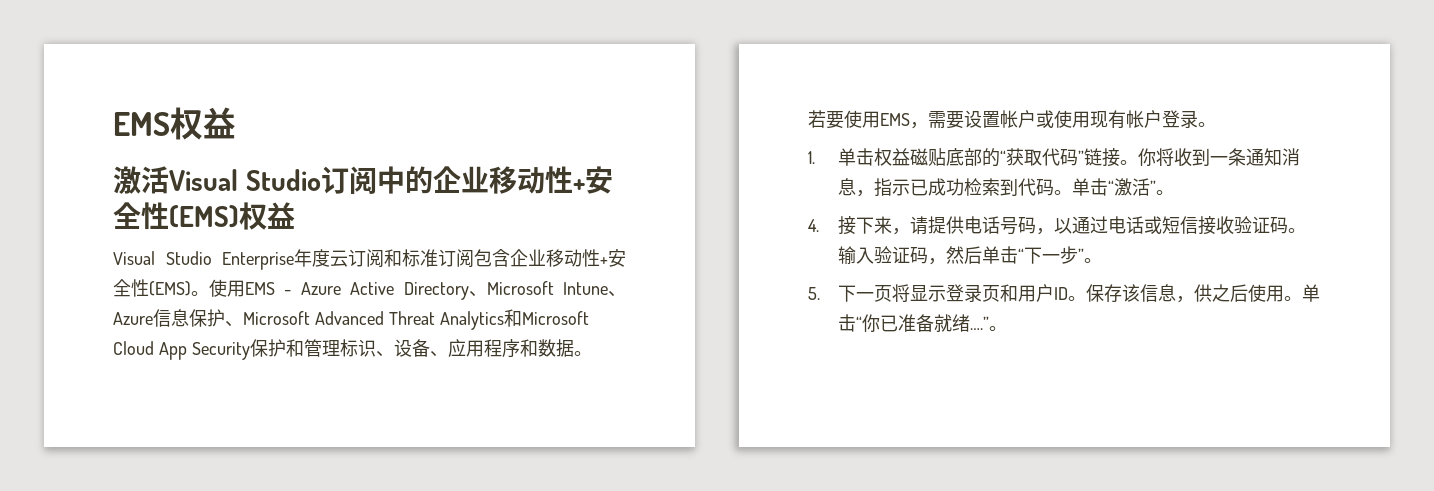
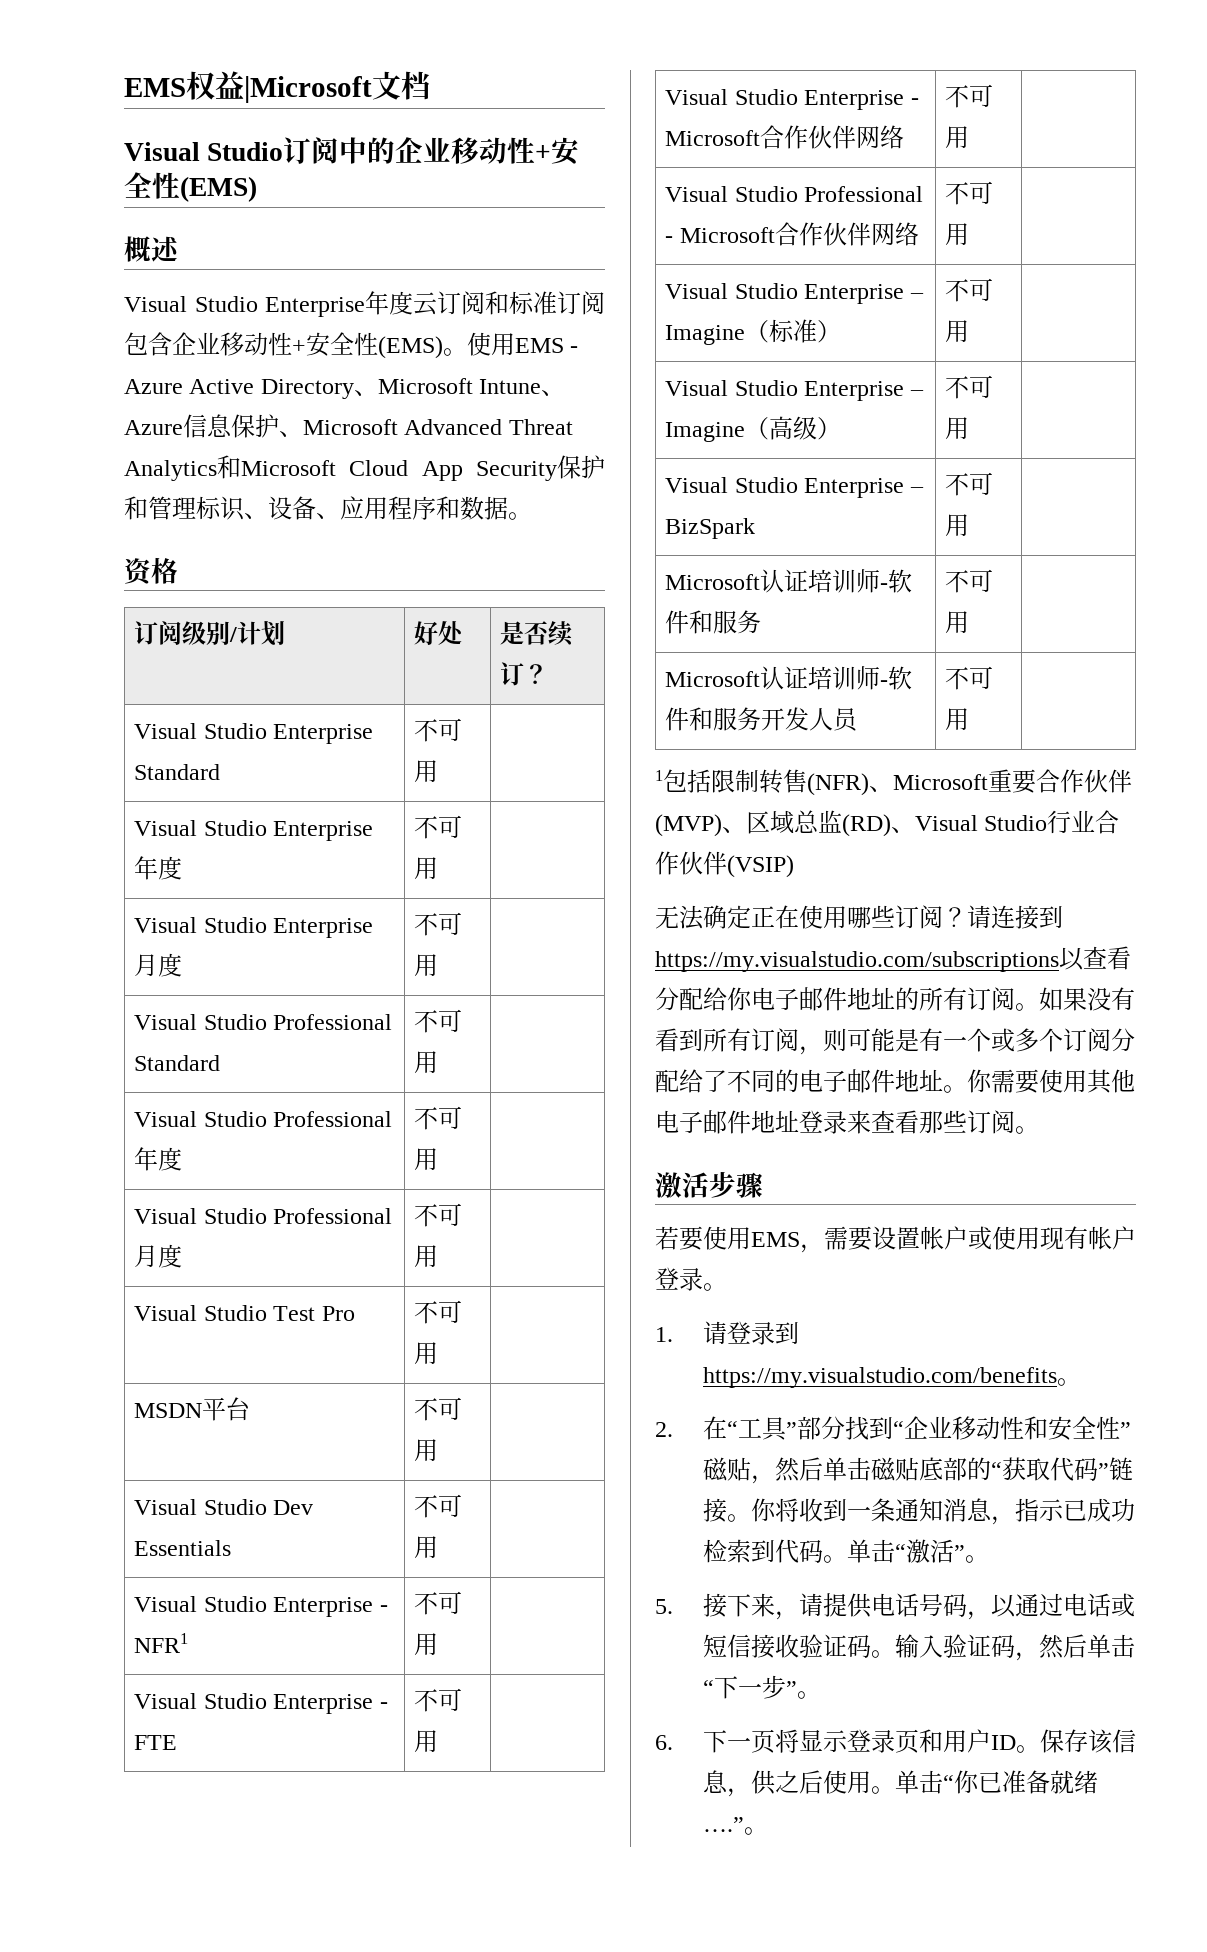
[113,166,169,194] // 激活 -> [244,71,430,103] |Microsoft文档 //
[239,202,295,230] 权益 -> [124,236,180,262] // 概述
(592, 353) none -> [124,557,178,586] [134,621,286,646] [414,621,465,645] [500,621,574,646] [500,662,549,686] [134,723,374,744] [134,764,221,780] [414,718,463,742] [414,760,439,783] [134,820,374,841] [134,856,183,880] [414,815,463,839] [414,857,439,880] [134,917,374,938] [134,953,183,977] [414,912,463,936] [414,954,439,977] [134,1014,393,1030] [134,1055,221,1071] [414,1009,463,1033] [414,1051,439,1074] [134,1111,393,1127] [134,1147,183,1171] [414,1106,463,1130] [414,1148,439,1171] [134,1208,393,1224] [134,1244,183,1268] [414,1203,463,1227] [414,1245,439,1268] [134,1305,355,1321] [414,1300,463,1324] [414,1342,439,1365] [134,1397,251,1421] [414,1397,463,1421] [414,1439,439,1462] [134,1499,314,1515] [134,1540,232,1556] [414,1494,463,1518] [414,1536,439,1559] [134,1596,388,1617] [134,1633,189,1653] [414,1591,463,1615] [414,1633,439,1656] [134,1693,388,1714] [134,1735,178,1750] [414,1688,463,1712] [414,1730,439,1753] [665,89,919,110] [665,125,905,149] [945,84,994,108] [945,126,970,149] [665,186,924,202] [665,222,919,246] [945,181,994,205] [945,223,970,246] [665,283,924,304] [665,319,842,345] [945,278,994,302] [945,320,970,343] [665,380,924,401] [665,416,842,442] [945,375,994,399] [945,417,970,440] [665,477,924,498] [665,518,756,539] [945,472,994,496] [945,514,970,537] [665,569,913,593] [665,610,762,634] [945,569,994,593] [945,611,970,634] [665,666,913,690] [665,707,860,732] [945,666,994,690] [945,708,970,731] [655,769,1132,796] [655,810,1120,837] [655,851,794,878] [655,905,1063,930] [655,946,1131,972] [655,987,1135,1011] [655,1028,1135,1055] [655,1069,1135,1094] [655,1110,1039,1134] [655,1171,763,1198] // 资格 // 订阅级别/计划 | 好处 | 是否续订？ // Visual Studio Enterprise Standard | 不可用 | // Visual Studio Enterprise年度 | 不可用 | // Visual Studio Enterprise月度 | 不可用 | // Visual Studio Professional Standard | 不可用 | // Visual Studio Professional年度 | 不可用 | // Visual Studio Professional月度 | 不可用 | // Visual Studio Test Pro | 不可用 | // MSDN平台 | 不可用 | // Visual Studio Dev Essentials | 不可用 | // Visual Studio Enterprise - NFR1 | 不可用 | // Visual Studio Enterprise - FTE | 不可用 | // Visual Studio Enterprise - Microsoft合作伙伴网络 | 不可用 | // Visual Studio Professional - Microsoft合作伙伴网络 | 不可用 | // Visual Studio Enterprise – Imagine（标准） | 不可用 | // Visual Studio Enterprise – Imagine（高级） | 不可用 | // Visual Studio Enterprise – BizSpark | 不可用 | // Microsoft认证培训师-软件和服务 | 不可用 | // Microsoft认证培训师-软件和服务开发人员 | 不可用 | // 1包括限制转售(NFR)、Microsoft重要合作伙伴(MVP)、区域总监(RD)、Visual Studio行业合作伙伴(VSIP) // 无法确定正在使用哪些订阅？请连接到https://my.visualstudio.com/subscriptions以查看分配给你电子邮件地址的所有订阅。如果没有看到所有订阅，则可能是有一个或多个订阅分配给了不同的电子邮件地址。你需要使用其他电子邮件地址登录来查看那些订阅。 // 激活步骤
[838,148,911,166] 单击权益 -> [702,1321,799,1345] [702,1367,1081,1388] [655,1416,1131,1441] [702,1457,871,1484] 请登录到https://my.visualstudio.com/benefits。 // 2.在“工具”部分找到“企业移动性和安全性”磁贴，然后单击
[808,219,819,232] 4. -> [655,1599,673,1614] 5.
[808,287,820,300] 5. -> [655,1735,673,1750] 6.

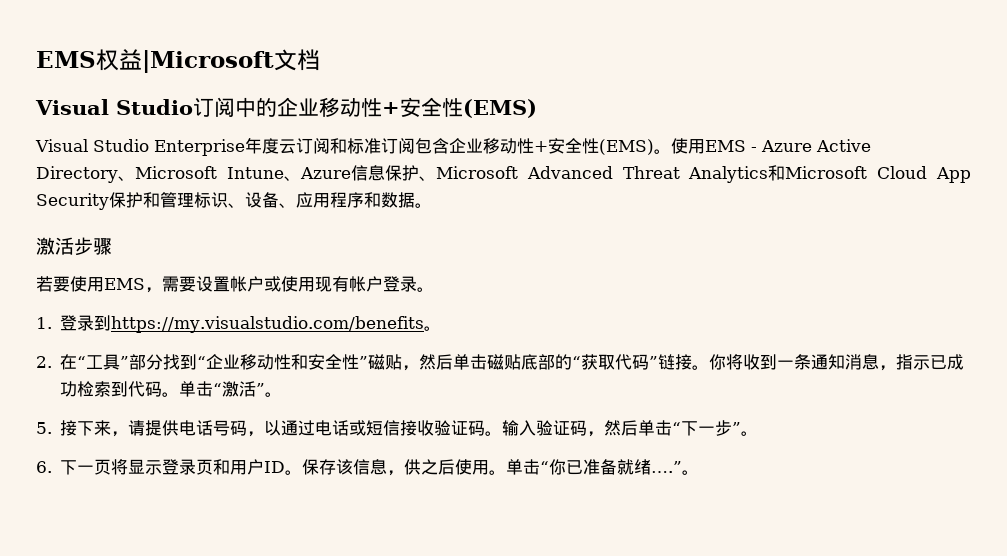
[124,236,180,262] // 概述 -> (537, 108) none
[124,557,178,586] [134,621,286,646] [414,621,465,645] [500,621,574,646] [500,662,549,686] [134,723,374,744] [134,764,221,780] [414,718,463,742] [414,760,439,783] [134,820,374,841] [134,856,183,880] [414,815,463,839] [414,857,439,880] [134,917,374,938] [134,953,183,977] [414,912,463,936] [414,954,439,977] [134,1014,393,1030] [134,1055,221,1071] [414,1009,463,1033] [414,1051,439,1074] [134,1111,393,1127] [134,1147,183,1171] [414,1106,463,1130] [414,1148,439,1171] [134,1208,393,1224] [134,1244,183,1268] [414,1203,463,1227] [414,1245,439,1268] [134,1305,355,1321] [414,1300,463,1324] [414,1342,439,1365] [134,1397,251,1421] [414,1397,463,1421] [414,1439,439,1462] [134,1499,314,1515] [134,1540,232,1556] [414,1494,463,1518] [414,1536,439,1559] [134,1596,388,1617] [134,1633,189,1653] [414,1591,463,1615] [414,1633,439,1656] [134,1693,388,1714] [134,1735,178,1750] [414,1688,463,1712] [414,1730,439,1753] [665,89,919,110] [665,125,905,149] [945,84,994,108] [945,126,970,149] [665,186,924,202] [665,222,919,246] [945,181,994,205] [945,223,970,246] [665,283,924,304] [665,319,842,345] [945,278,994,302] [945,320,970,343] [665,380,924,401] [665,416,842,442] [945,375,994,399] [945,417,970,440] [665,477,924,498] [665,518,756,539] [945,472,994,496] [945,514,970,537] [665,569,913,593] [665,610,762,634] [945,569,994,593] [945,611,970,634] [665,666,913,690] [665,707,860,732] [945,666,994,690] [945,708,970,731] [655,769,1132,796] [655,810,1120,837] [655,851,794,878] [655,905,1063,930] [655,946,1131,972] [655,987,1135,1011] [655,1028,1135,1055] [655,1069,1135,1094] [655,1110,1039,1134] // 资格 // 订阅级别/计划 | 好处 | 是否续订？ // Visual Studio Enterprise Standard | 不可用 | // Visual Studio Enterprise年度 | 不可用 | // Visual Studio Enterprise月度 | 不可用 | // Visual Studio Professional Standard | 不可用 | // Visual Studio Professional年度 | 不可用 | // Visual Studio Professional月度 | 不可用 | // Visual Studio Test Pro | 不可用 | // MSDN平台 | 不可用 | // Visual Studio Dev Essentials | 不可用 | // Visual Studio Enterprise - NFR1 | 不可用 | // Visual Studio Enterprise - FTE | 不可用 | // Visual Studio Enterprise - Microsoft合作伙伴网络 | 不可用 | // Visual Studio Professional - Microsoft合作伙伴网络 | 不可用 | // Visual Studio Enterprise – Imagine（标准） | 不可用 | // Visual Studio Enterprise – Imagine（高级） | 不可用 | // Visual Studio Enterprise – BizSpark | 不可用 | // Microsoft认证培训师-软件和服务 | 不可用 | // Microsoft认证培训师-软件和服务开发人员 | 不可用 | // 1包括限制转售(NFR)、Microsoft重要合作伙伴(MVP)、区域总监(RD)、Visual Studio行业合作伙伴(VSIP) // 无法确定正在使用哪些订阅？请连接到https://my.visualstudio.com/subscriptions以查看分配给你电子邮件地址的所有订阅。如果没有看到所有订阅，则可能是有一个或多个订阅分配给了不同的电子邮件地址。你需要使用其他电子邮件地址登录来查看那些订阅。 -> (432, 205) none
[702,1321,727,1345] 请 -> (52, 323) none

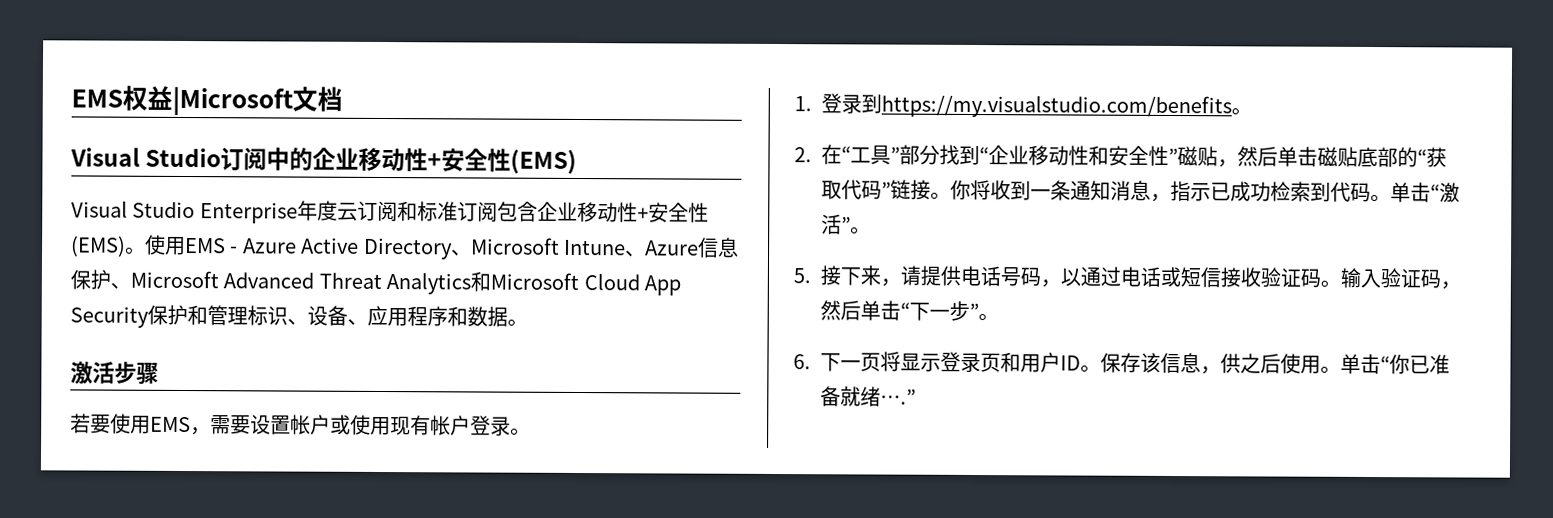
[682,470,700,475] 。 -> (916, 396) none

